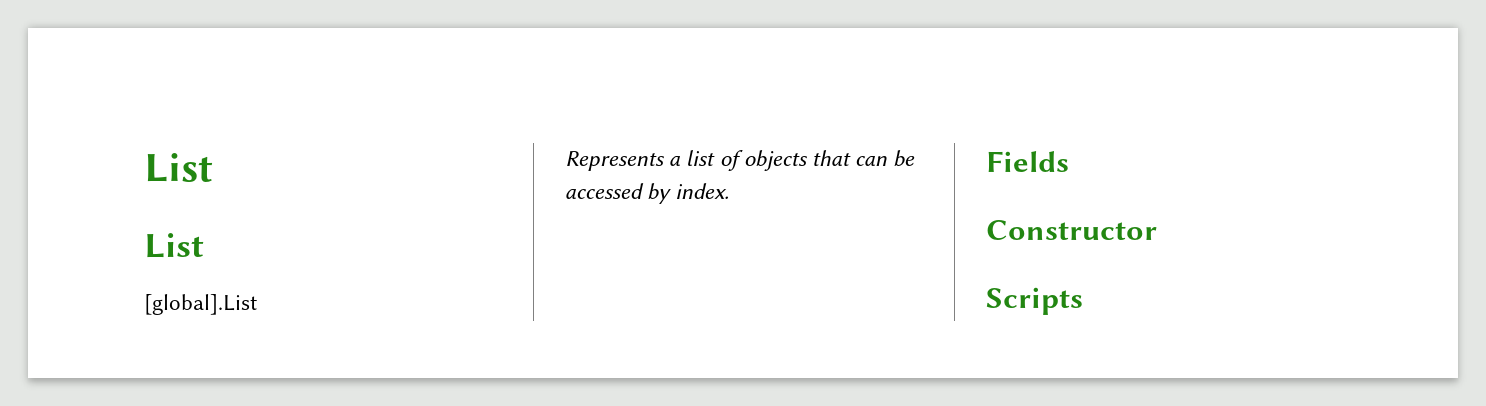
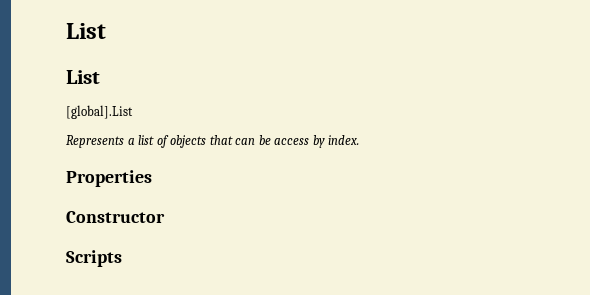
[565,183,644,199] accessed -> [274,138,310,145] access
[986,151,1069,172] Fields -> [66,170,152,187] Properties

